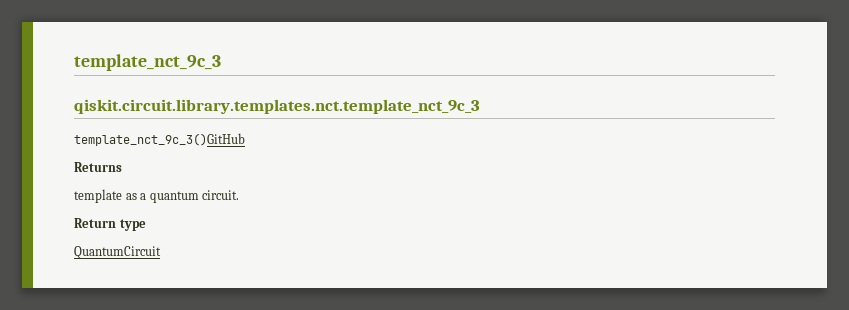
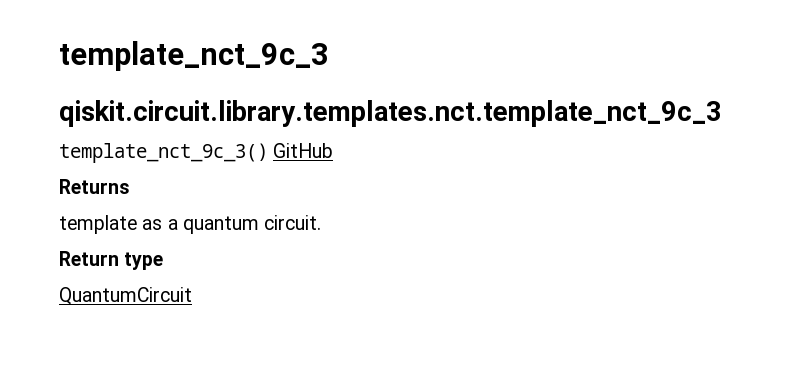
[74,133,245,146] template_nct_9c_3()GitHub -> [59,143,334,163] template_nct_9c_3() GitHub

